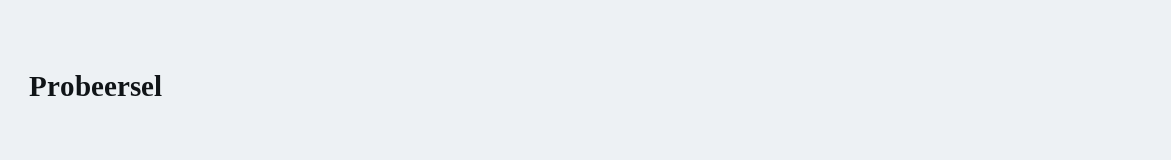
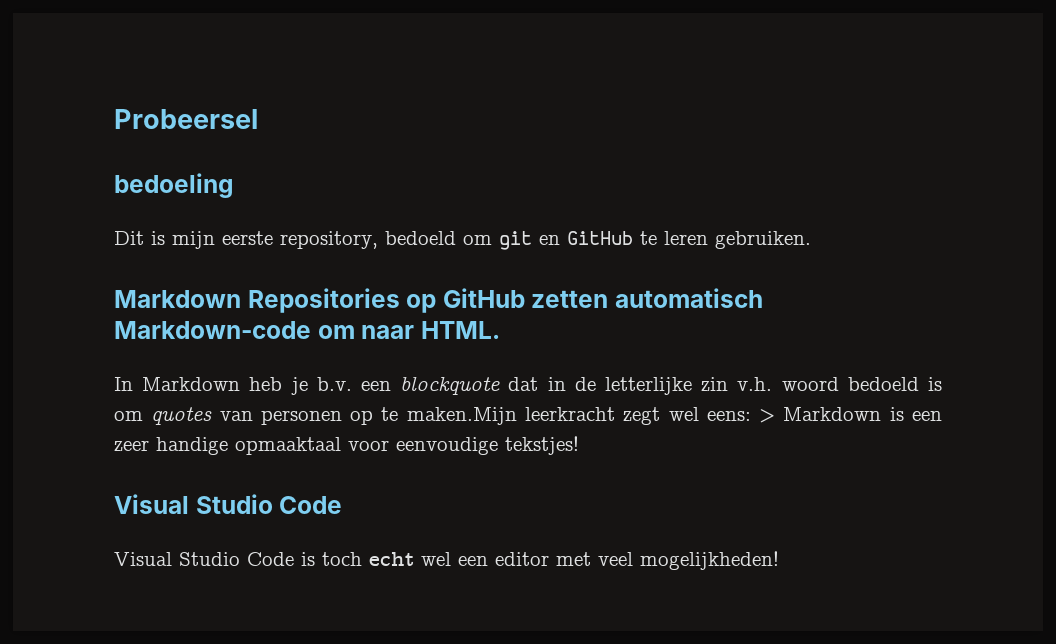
(162, 85) none -> [114,173,233,198] [114,231,811,250] [114,288,764,313] [114,321,500,339] [114,376,943,395] [114,407,943,425] [114,436,579,455] [114,494,343,514] [114,551,779,570] // bedoeling // Dit is mijn eerste repository, bedoeld om git en GitHub te leren gebruiken. // Markdown Repositories op GitHub zetten automatisch Markdown-code om naar HTML. // In Markdown heb je b.v. een blockquote dat in de letterlijke zin v.h. woord bedoeld is om quotes van personen op te maken.Mijn leerkracht zegt wel eens: > Markdown is een zeer handige opmaaktaal voor eenvoudige tekstjes! // Visual Studio Code // Visual Studio Code is toch echt wel een editor met veel mogelijkheden!

